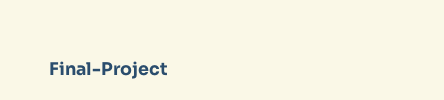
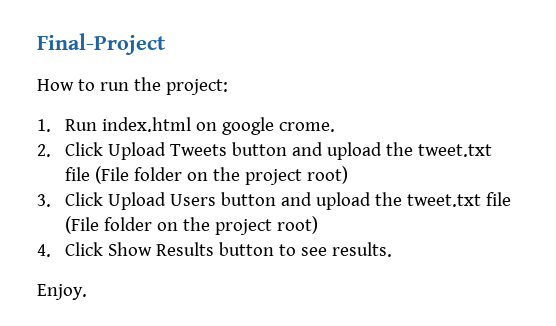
(168, 70) none -> [37,77,228,95] [37,117,336,135] [37,142,493,160] [65,166,349,185] [37,192,512,210] [65,216,319,235] [37,242,393,257] [37,284,87,300] // How to run the project: // 1. Run index.html on google crome. // 2. Click Upload Tweets button and upload the tweet.txt file (File folder on the project root) // 3. Click Upload Users button and upload the tweet.txt file (File folder on the project root) // 4. Click Show Results button to see results. // Enjoy.

